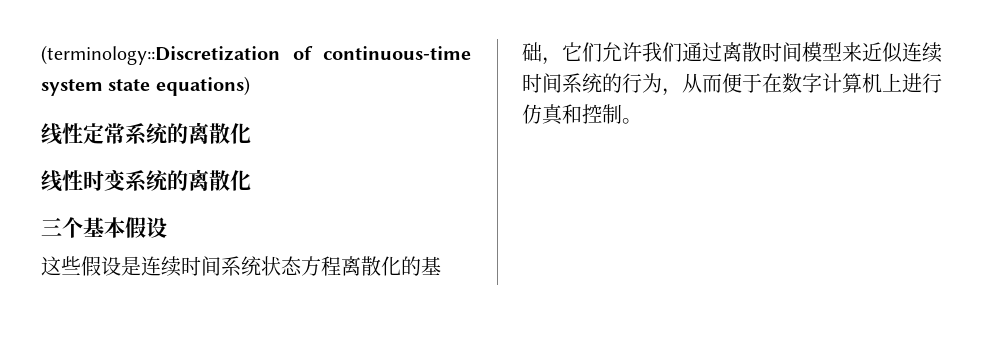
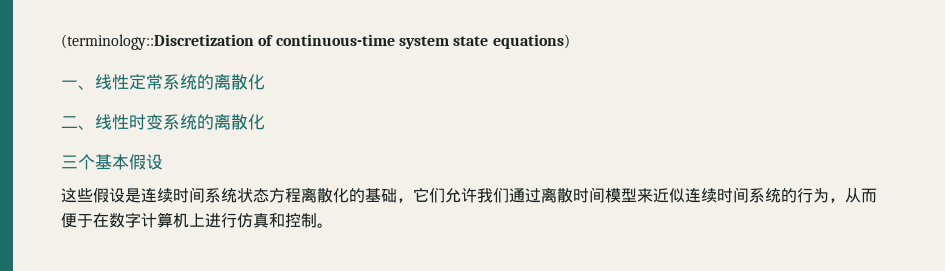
(250, 86) none -> [61,80,95,90] 一、
(251, 133) none -> [61,116,95,130] 二、

